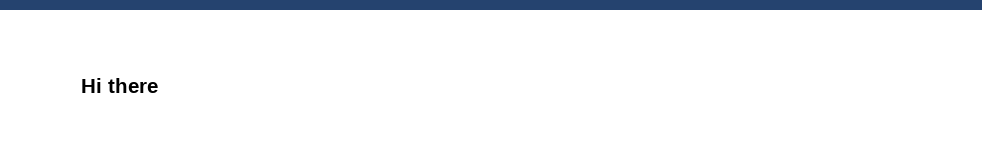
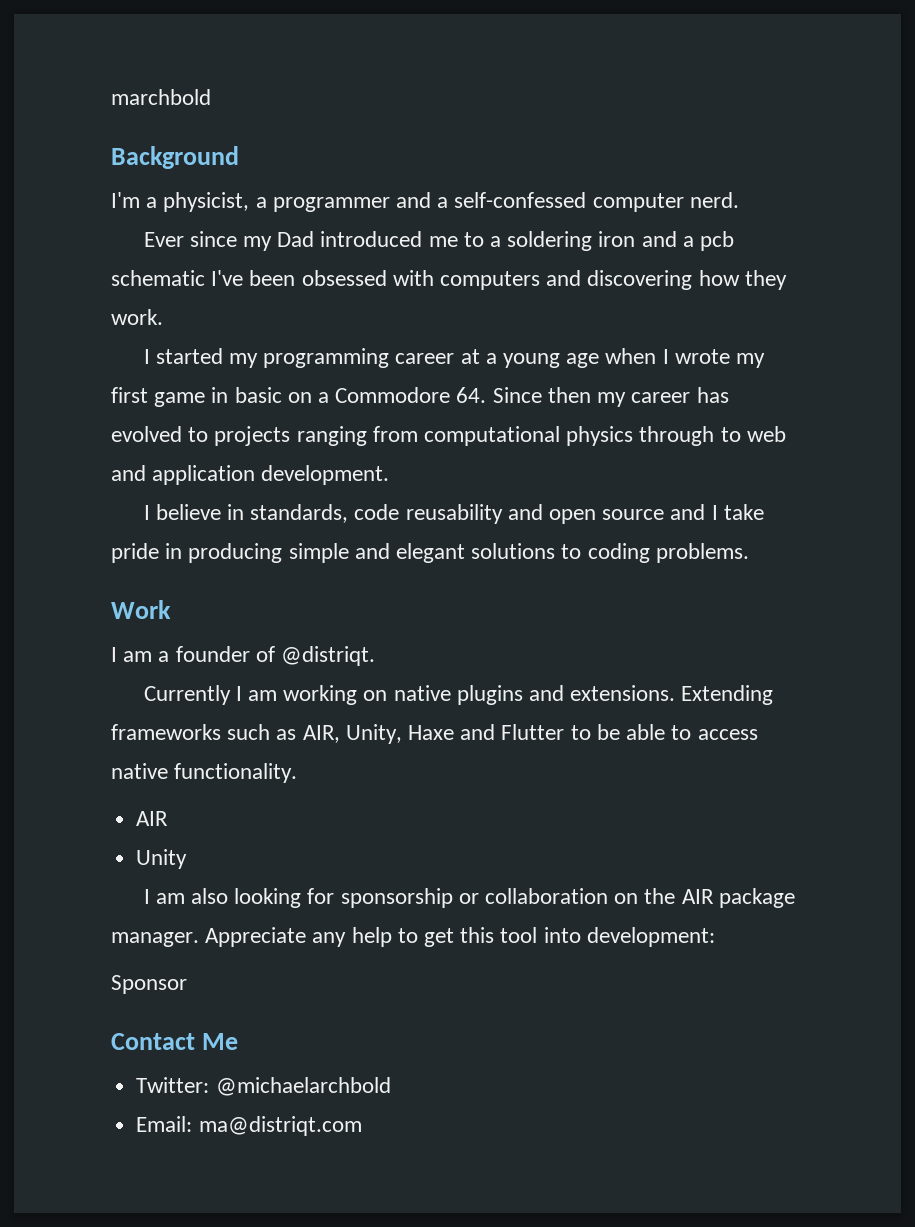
[81,78,158,93] Hi there -> [111,89,211,105] [111,146,239,169] [111,192,739,212] [143,231,735,251] [111,270,787,290] [111,309,163,325] [143,348,766,368] [111,387,729,407] [111,426,786,446] [111,465,390,485] [143,504,764,524] [111,543,749,563] [111,600,171,619] [111,646,376,666] [143,685,774,705] [111,724,758,744] [111,763,298,783] [136,811,169,826] [136,849,188,869] [143,888,795,908] [111,927,715,947] [111,975,187,994] [111,1033,239,1050] [136,1077,391,1096] [136,1116,362,1136] marchbold // Background // I'm a physicist, a programmer and a self-confessed computer nerd. // Ever since my Dad introduced me to a soldering iron and a pcb schematic I've been obsessed with computers and discovering how they work. // I started my programming career at a young age when I wrote my first game in basic on a Commodore 64. Since then my career has evolved to projects ranging from computational physics through to web and application development. // I believe in standards, code reusability and open source and I take pride in producing simple and elegant solutions to coding problems. // Work // I am a founder of @distriqt. // Currently I am working on native plugins and extensions. Extending frameworks such as AIR, Unity, Haxe and Flutter to be able to access native functionality. // AIR // Unity // I am also looking for sponsorship or collaboration on the AIR package manager. Appreciate any help to get this tool into development: // Sponsor // Contact Me // Twitter: @michaelarchbold // Email: ma@distriqt.com

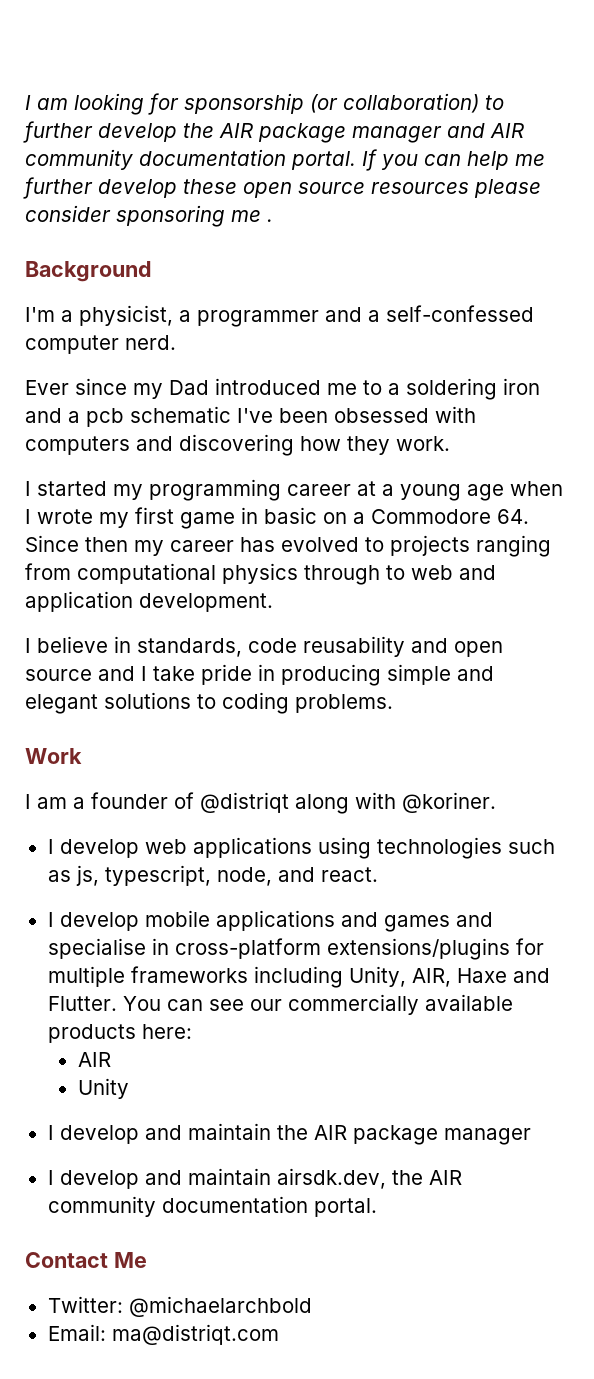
[111,89,211,105] marchbold -> [25,93,504,115] [23,121,525,143] [25,149,545,171] [23,177,541,199] [25,205,273,227] I am looking for sponsorship (or collaboration) to further develop the AIR package manager and AIR community documentation portal. If you can help me further develop these open source resources please consider sponsoring me .
[281,646,376,666] [143,685,774,705] [111,724,758,744] [111,763,298,783] [136,811,169,826] [136,849,188,869] [143,888,795,908] [111,927,715,947] [111,975,187,994] @distriqt. // Currently I am working on native plugins and extensions. Extending frameworks such as AIR, Unity, Haxe and Flutter to be able to access native functionality. // AIR // Unity // I am also looking for sponsorship or collaboration on the AIR package manager. Appreciate any help to get this tool into development: // Sponsor -> [200,792,496,814] [47,837,555,859] [47,865,378,886] [47,910,493,932] [47,938,544,960] [47,966,550,988] [47,994,513,1015] [47,1024,192,1043] [77,1052,111,1067] [77,1078,129,1099] [47,1123,531,1145] [47,1168,462,1189] [47,1196,377,1217] @distriqt along with @koriner. // I develop web applications using technologies such as js, typescript, node, and react. // I develop mobile applications and games and specialise in cross-platform extensions/plugins for multiple frameworks including Unity, AIR, Haxe and Flutter. You can see our commercially available products here: // AIR // Unity // I develop and maintain the AIR package manager // I develop and maintain airsdk.dev, the AIR community documentation portal.

